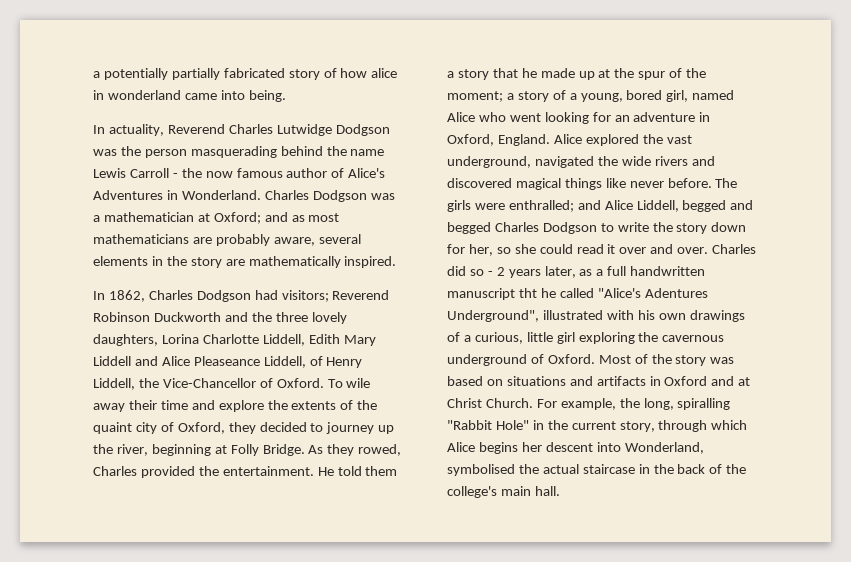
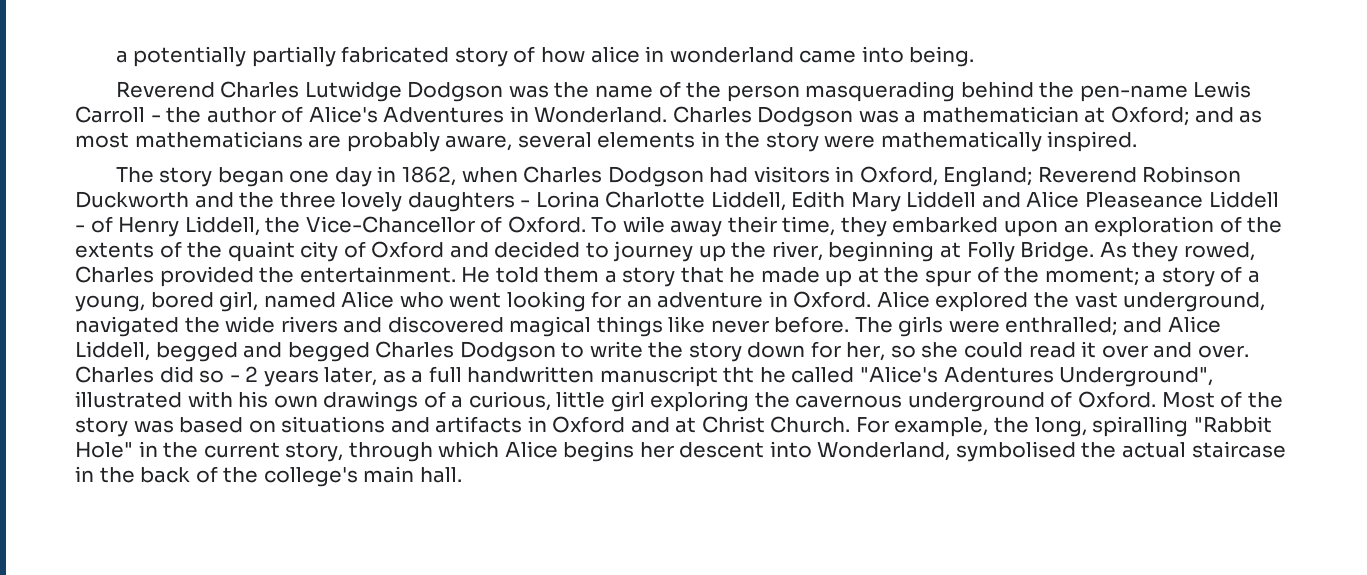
[93,124,164,136] In actuality, -> (975, 56) none
(141, 151) none -> [594,81,722,98] name of the
[350,149,385,156] name -> [1079,85,1188,102] pen-name
[205,168,283,178] now famous -> (202, 115) none
[225,259,245,266] are -> [824,135,876,148] were
[93,290,329,302] In 1862, Charles Dodgson had visitors; -> [115,166,1033,187] The story began one day in 1862, when Charles Dodgson had visitors in Oxford, England;
[93,334,158,346] daughters, -> [407,192,531,212] daughters -
[263,356,306,368] Liddell, -> [1208,191,1279,208] [75,225,85,232] Liddell -
[160,400,264,412] time and explore -> [782,216,1242,237] time, they embarked upon an exploration of
[177,422,256,434] Oxford, they -> [371,241,489,258] Oxford and
[447,134,550,146] Oxford, England. -> [793,291,872,308] Oxford.

